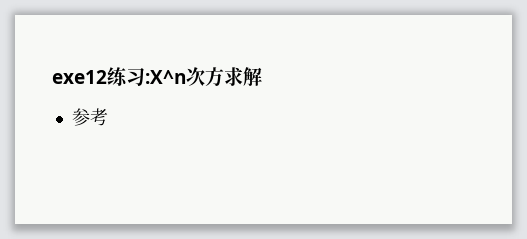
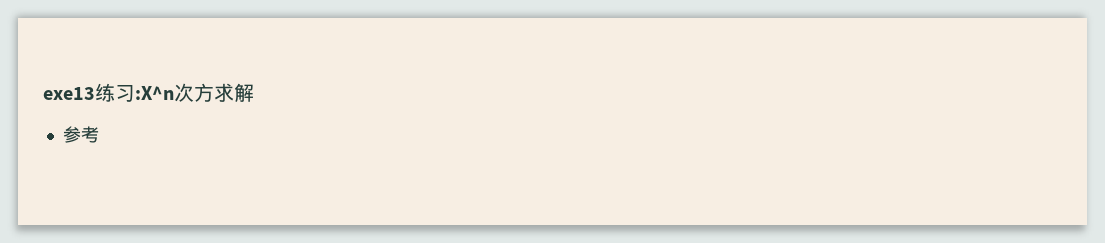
[52,70,107,84] exe12 -> [43,87,95,100] exe13

